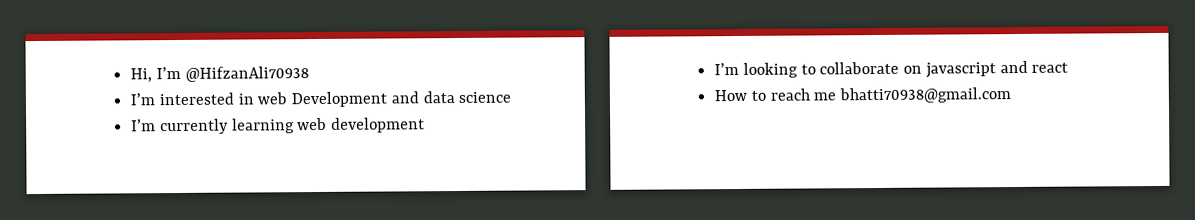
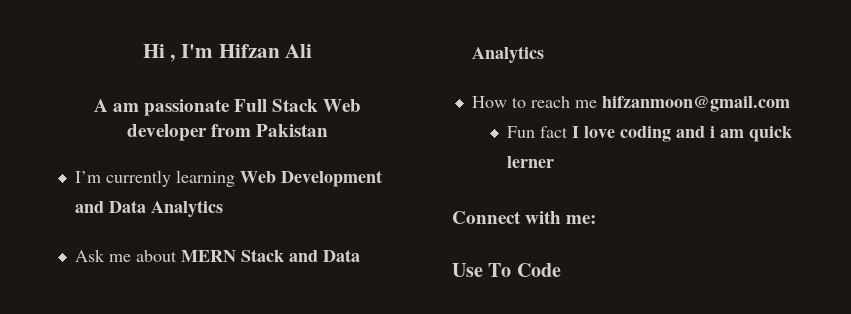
[130,66,309,83] [130,91,512,108] [131,117,426,135] [714,60,1069,78] [714,87,1012,104] Hi, I’m @HifzanAli70938 // I’m interested in web Development and data science // I’m currently learning web development // I’m looking to collaborate on javascript and react // How to reach me bhatti70938@gmail.com -> [142,44,313,62] [93,99,362,116] [126,124,329,141] [74,170,382,187] [74,200,223,217] [74,249,360,262] [471,46,544,63] [471,96,790,112] [506,126,792,142] [506,156,554,168] [452,211,597,224] [452,263,561,277] Hi , I'm Hifzan Ali // A am passionate Full Stack Web developer from Pakistan // I’m currently learning Web Development and Data Analytics // Ask me about MERN Stack and Data Analytics // How to reach me hifzanmoon@gmail.com // Fun fact I love coding and i am quick lerner // Connect with me: // Use To Code

